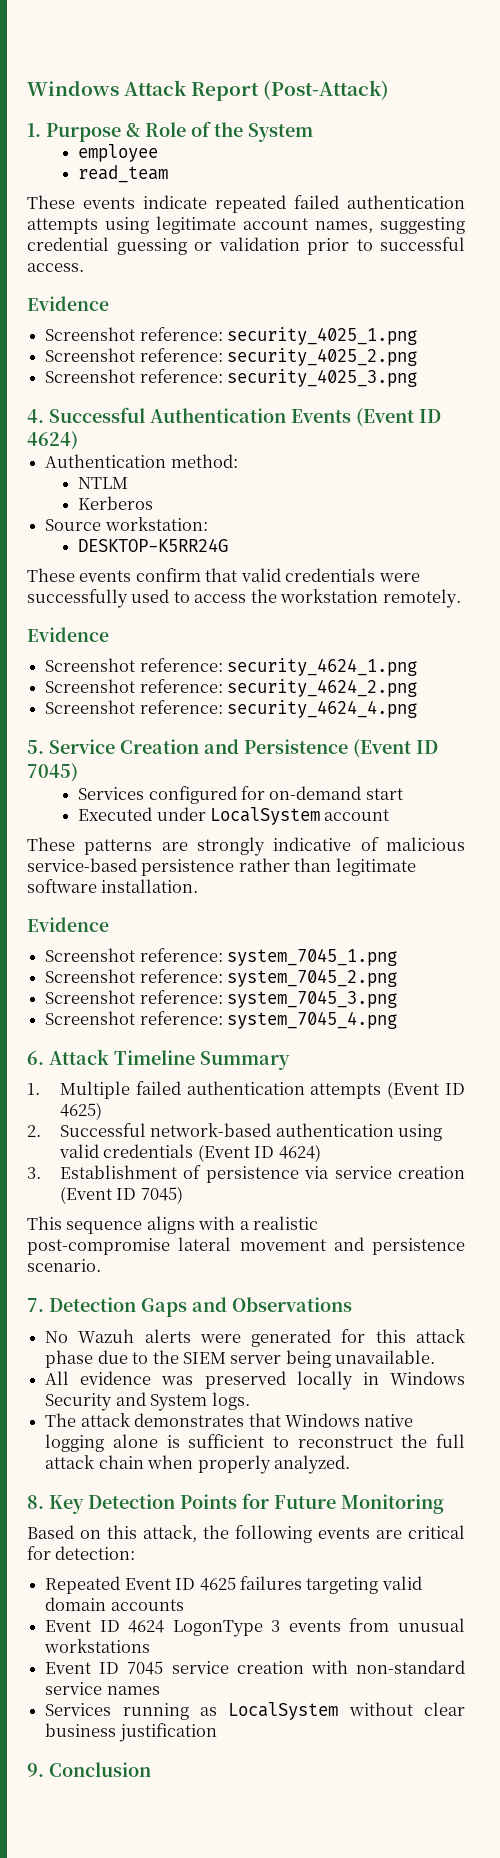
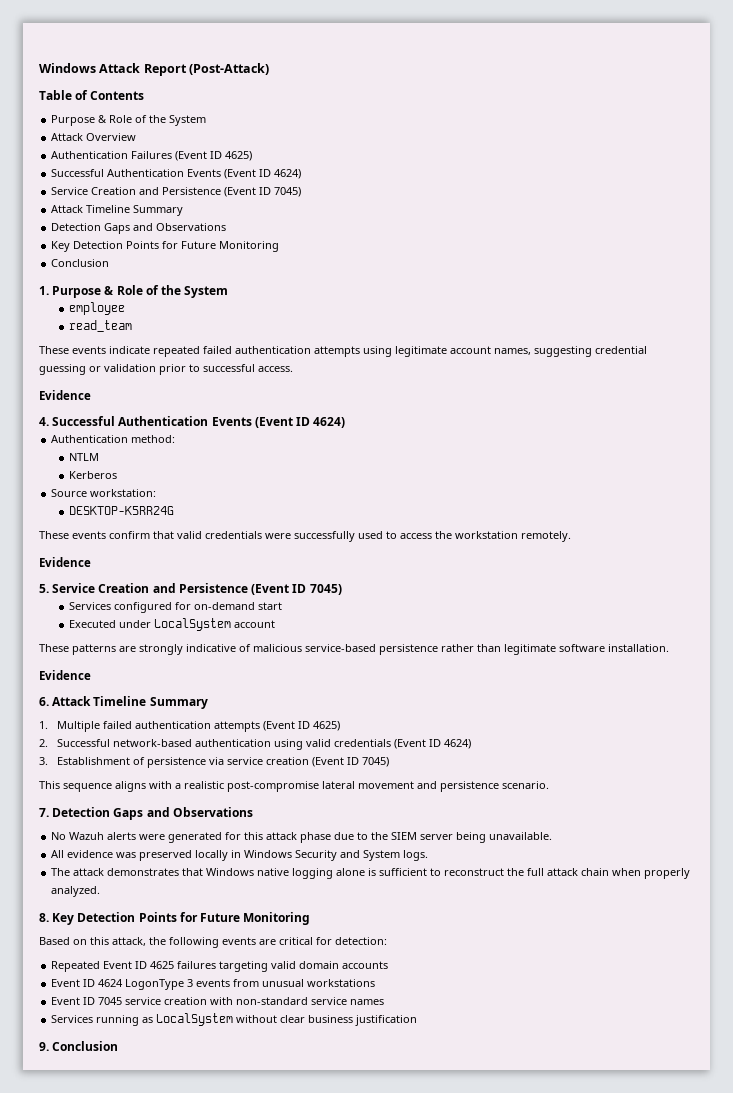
(390, 90) none -> [39,90,145,100] [51,115,207,126] [51,133,137,141] [51,151,253,161] [51,169,302,179] [51,187,302,197] [51,205,184,216] [51,223,227,234] [51,241,280,252] [51,259,110,267] // Table of Contents // Purpose & Role of the System // Attack Overview // Authentication Failures (Event ID 4625) // Successful Authentication Events (Event ID 4624) // Service Creation and Persistence (Event ID 7045) // Attack Timeline Summary // Detection Gaps and Observations // Key Detection Points for Future Monitoring // Conclusion
[45,327,418,345] [45,348,418,366] [45,369,418,387] // Screenshot reference: security_4025_1.png // Screenshot reference: security_4025_2.png // Screenshot reference: security_4025_3.png -> (91, 395) none
[45,658,418,676] [45,679,418,697] [45,700,418,718] // Screenshot reference: security_4624_1.png // Screenshot reference: security_4624_2.png // Screenshot reference: security_4624_4.png -> (91, 562) none
[45,948,398,966] [45,969,398,987] [45,990,398,1008] [45,1011,398,1029] // Screenshot reference: system_7045_1.png // Screenshot reference: system_7045_2.png // Screenshot reference: system_7045_3.png // Screenshot reference: system_7045_4.png -> (91, 675) none

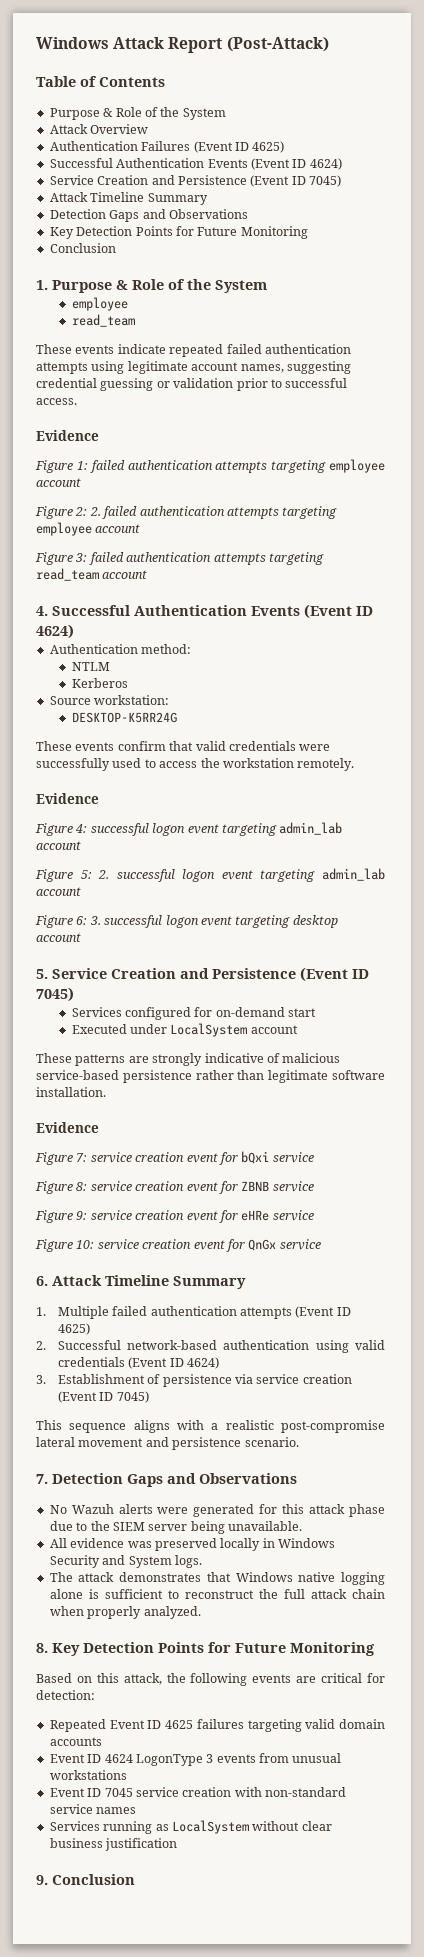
(91, 395) none -> [35,459,385,473] [36,478,81,487] [35,506,338,519] [36,522,141,536] [35,552,324,565] [36,568,148,581] // Figure 1: failed authentication attempts targeting employee account // Figure 2: 2. failed authentication attempts targeting employee account // Figure 3: failed authentication attempts targeting read_team account
(91, 562) none -> [35,822,343,836] [36,841,81,850] [35,868,385,882] [36,887,81,896] [35,915,338,928] [36,933,81,942] // Figure 4: successful logon event targeting admin_lab account // Figure 5: 2. successful logon event targeting admin_lab account // Figure 6: 3. successful logon event targeting desktop account
(91, 675) none -> [35,1151,314,1165] [35,1181,314,1194] [35,1210,314,1223] [35,1239,321,1252] // Figure 7: service creation event for bQxi service // Figure 8: service creation event for ZBNB service // Figure 9: service creation event for eHRe service // Figure 10: service creation event for QnGx service

